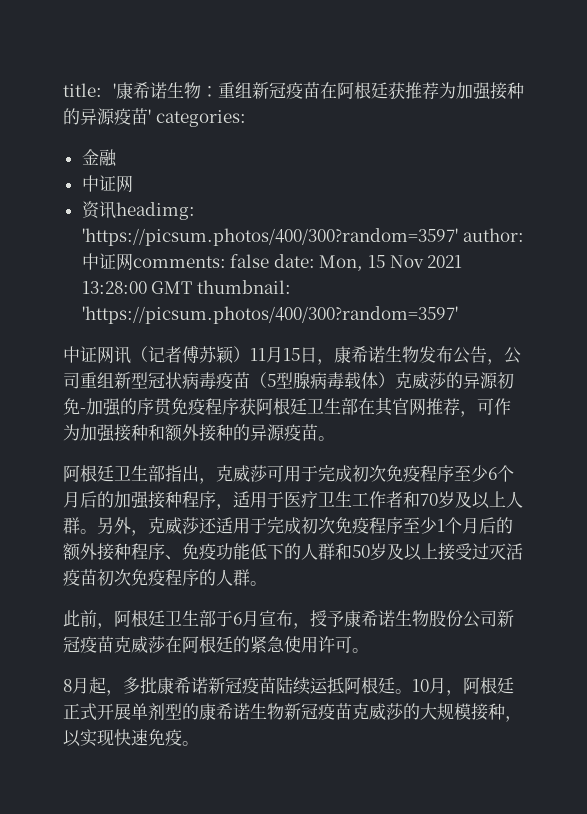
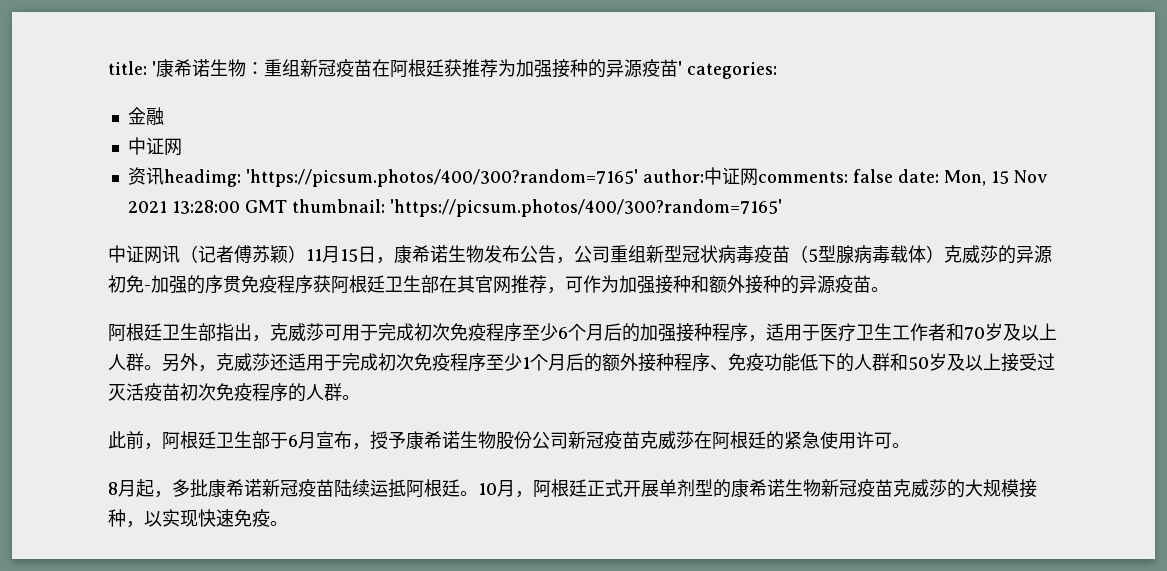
[81,228,458,246] 'https://picsum.photos/400/300?random=3597' -> [245,169,638,187] 'https://picsum.photos/400/300?random=7165'
[81,306,458,324] 'https://picsum.photos/400/300?random=3597' -> [389,199,782,217] 'https://picsum.photos/400/300?random=7165'

